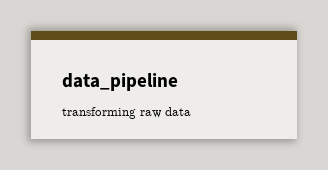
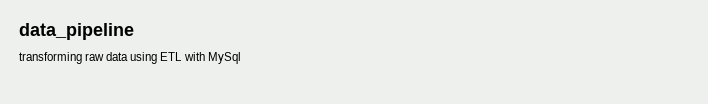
(191, 111) none -> [130,52,241,64] using ETL with MySql

